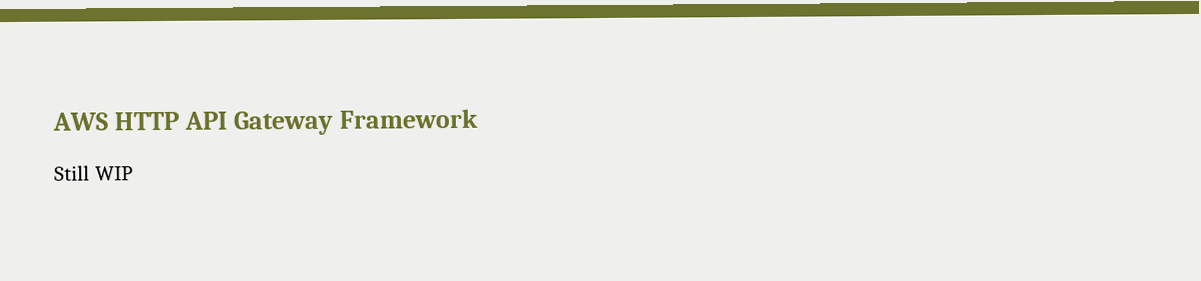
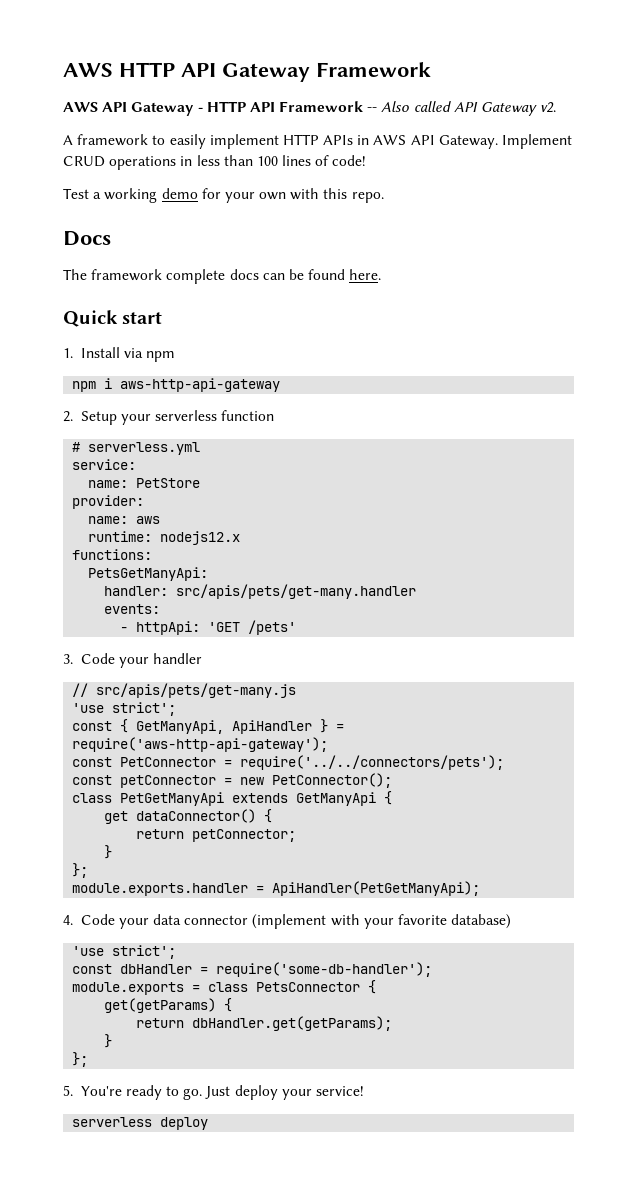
[54,165,133,181] Still WIP -> [63,101,557,116] [63,134,573,149] [63,155,367,170] [63,188,384,203] [63,231,111,246] [63,269,382,284] [63,310,163,327] [63,347,176,362] [72,378,281,392] [63,410,275,425] [72,442,201,455] [72,459,137,470] [88,478,201,488] [72,495,145,509] [88,516,161,524] [88,531,241,545] [72,549,153,560] [88,567,209,581] [104,584,417,599] [104,604,161,614] [120,620,297,635] [63,653,203,668] [72,683,297,698] [72,702,177,716] [72,719,345,734] [72,737,329,752] [72,755,505,770] [72,773,393,788] [72,791,393,806] [104,809,273,824] [136,829,297,842] [104,845,113,859] [72,863,89,878] [72,881,481,896] [63,914,512,929] [72,945,177,959] [72,962,433,977] [72,980,377,995] [104,998,233,1013] [136,1016,393,1031] [104,1034,113,1048] [72,1052,89,1067] [63,1085,365,1100] [72,1117,209,1130] AWS API Gateway - HTTP API Framework -- Also called API Gateway v2. // A framework to easily implement HTTP APIs in AWS API Gateway. Implement CRUD operations in less than 100 lines of code! // Test a working demo for your own with this repo. // Docs // The framework complete docs can be found here. // Quick start // 1. Install via npm // npm i aws-http-api-gateway // 2. Setup your serverless function // # serverless.yml // service: // name: PetStore // provider: // name: aws // runtime: nodejs12.x // functions: // PetsGetManyApi: // handler: src/apis/pets/get-many.handler // events: // - httpApi: 'GET /pets' // 3. Code your handler // // src/apis/pets/get-many.js // 'use strict'; // const { GetManyApi, ApiHandler } = require('aws-http-api-gateway'); // const PetConnector = require('../../connectors/pets'); // const petConnector = new PetConnector(); // class PetGetManyApi extends GetManyApi { // get dataConnector() { // return petConnector; // } // }; // module.exports.handler = ApiHandler(PetGetManyApi); // 4. Code your data connector (implement with your favorite database) // 'use strict'; // const dbHandler = require('some-db-handler'); // module.exports = class PetsConnector { // get(getParams) { // return dbHandler.get(getParams); // } // }; // 5. You're ready to go. Just deploy your service! // serverless deploy

